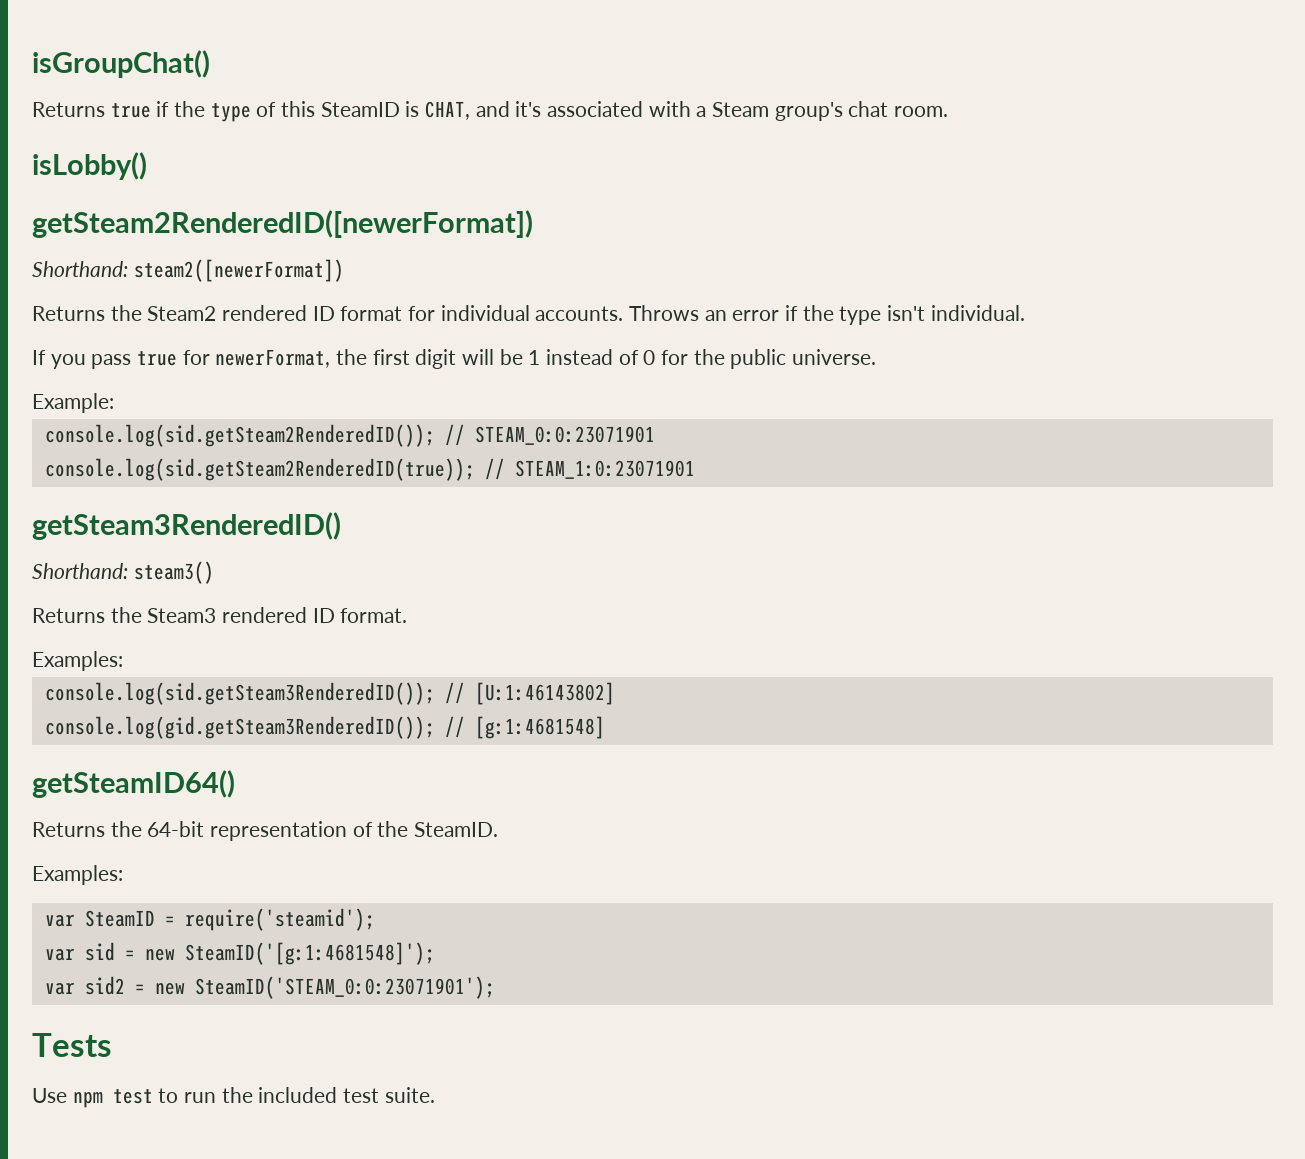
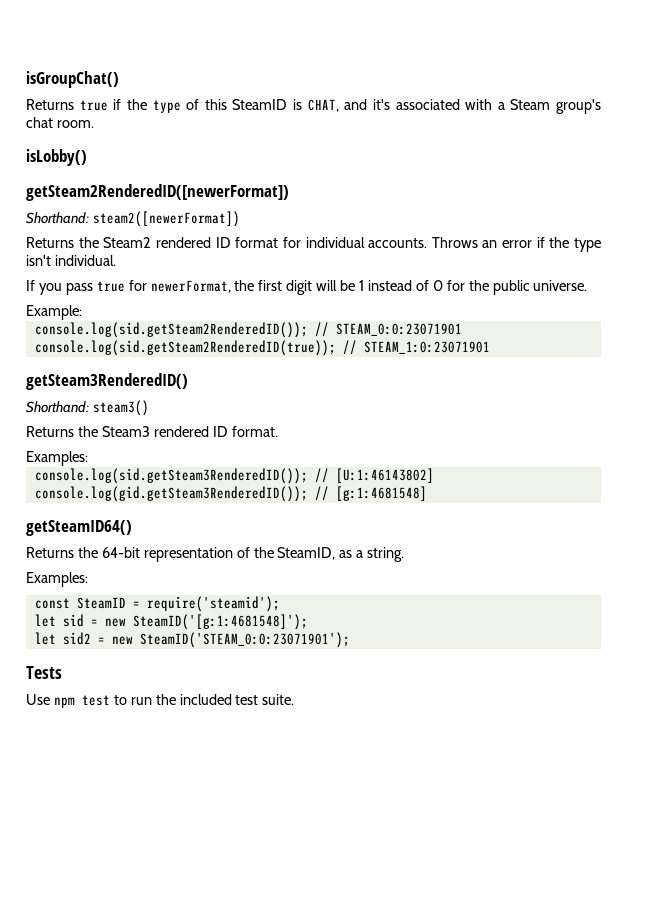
[414,822,499,837] [32,865,123,885] [44,914,75,927] SteamID. // Examples: // var -> [277,547,405,562] [26,572,88,587] [34,598,70,609] SteamID, as a string. // Examples: // const
[44,948,75,961] var -> [34,614,56,627] let
[44,982,75,995] var -> [34,632,56,645] let

